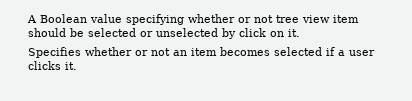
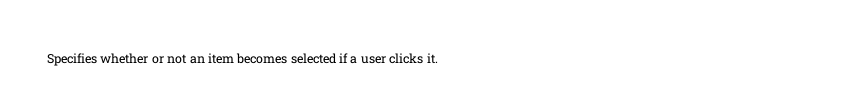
[27,14,359,25] [28,28,300,39] A Boolean value specifying whether or not tree view item should be selected or unselected by click on it. // -> (47, 59) none

